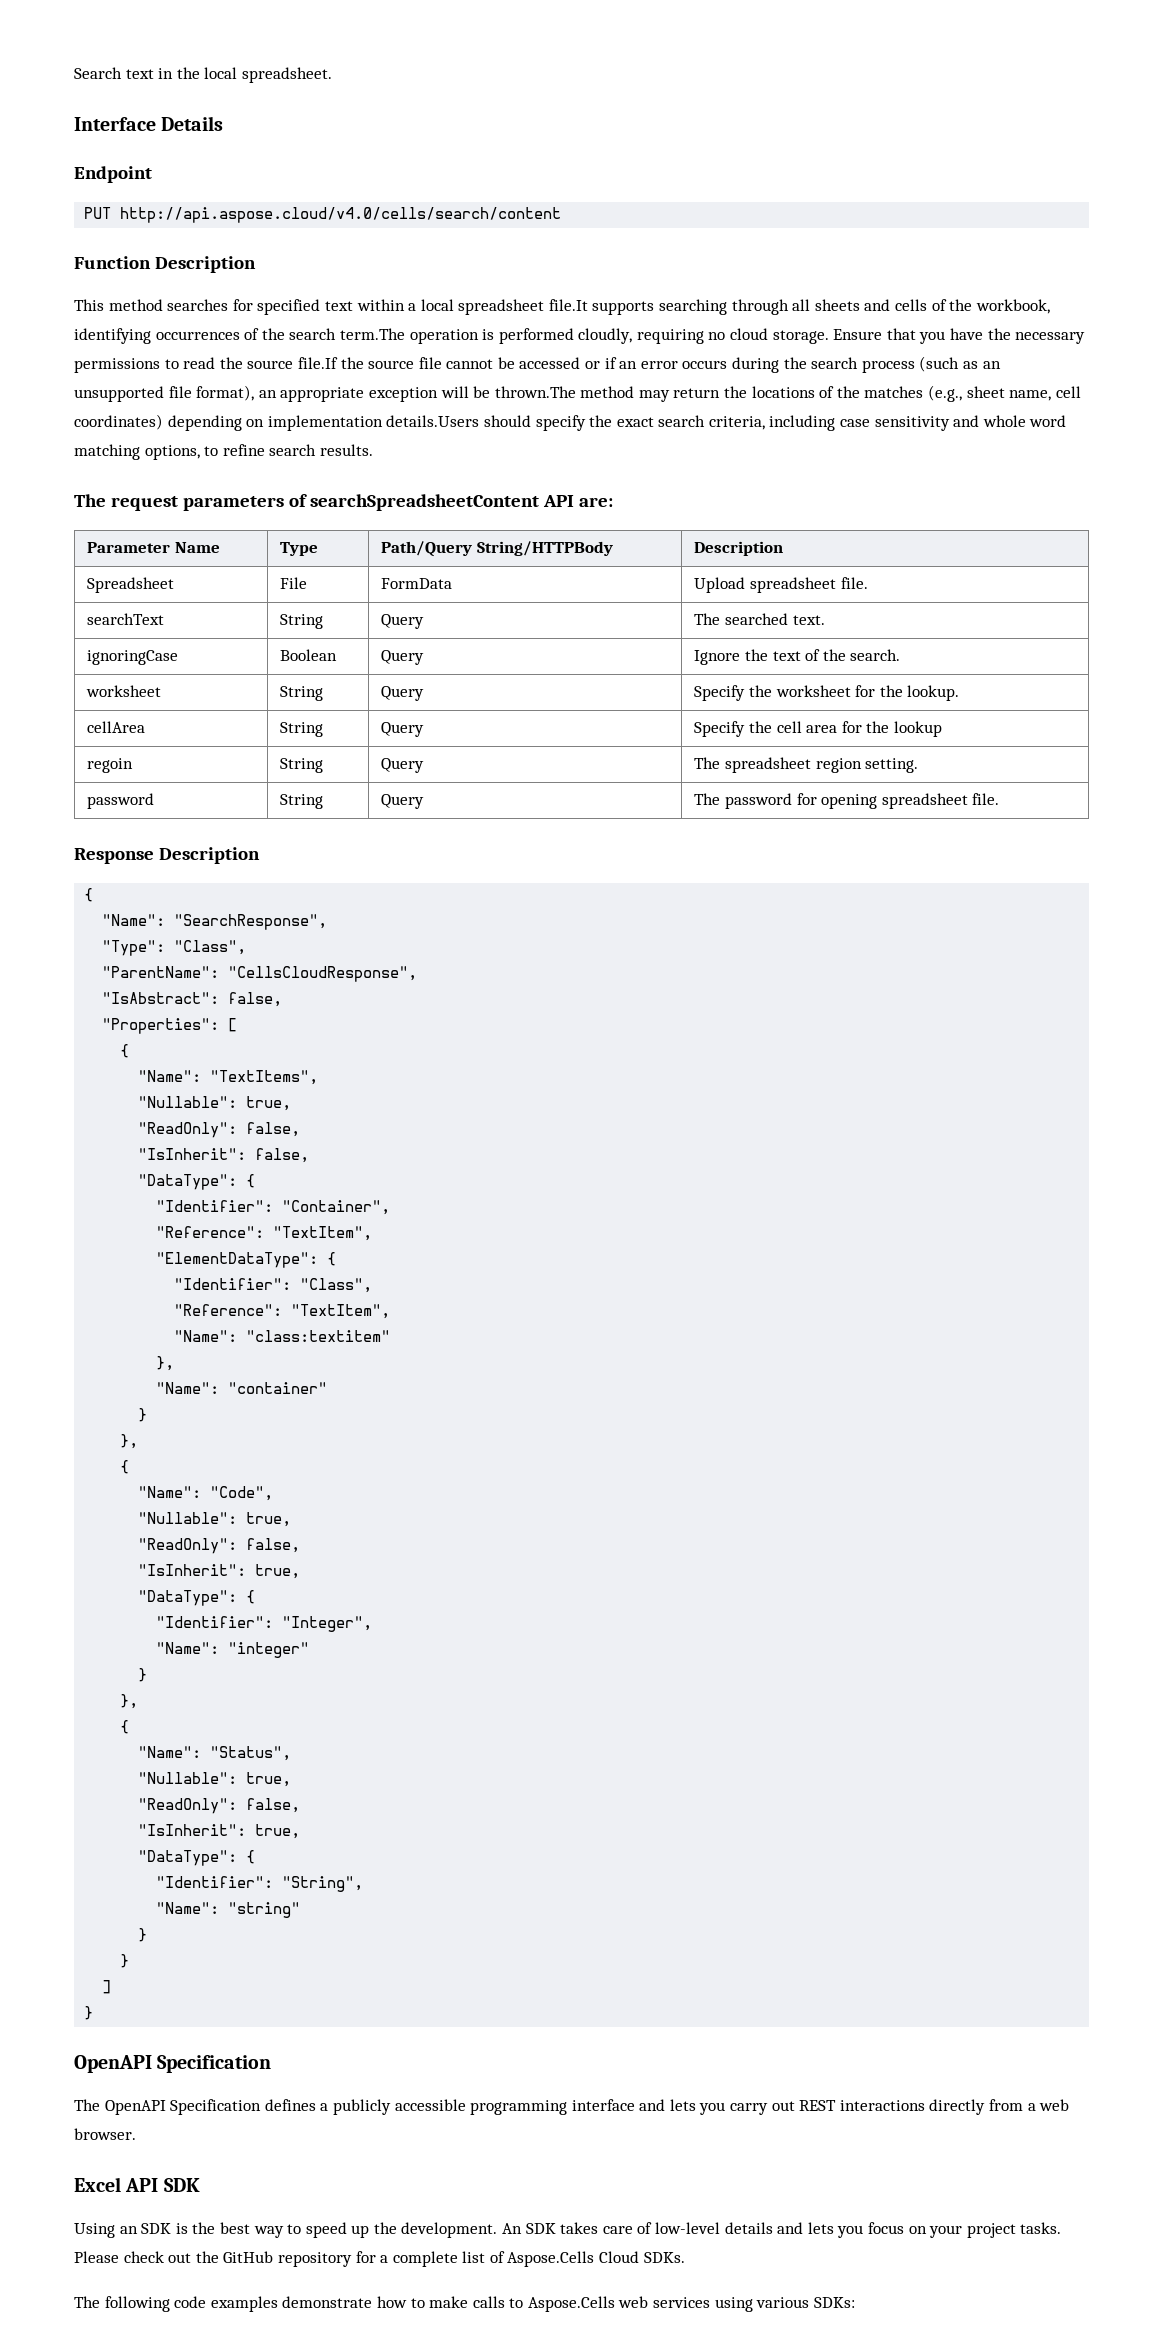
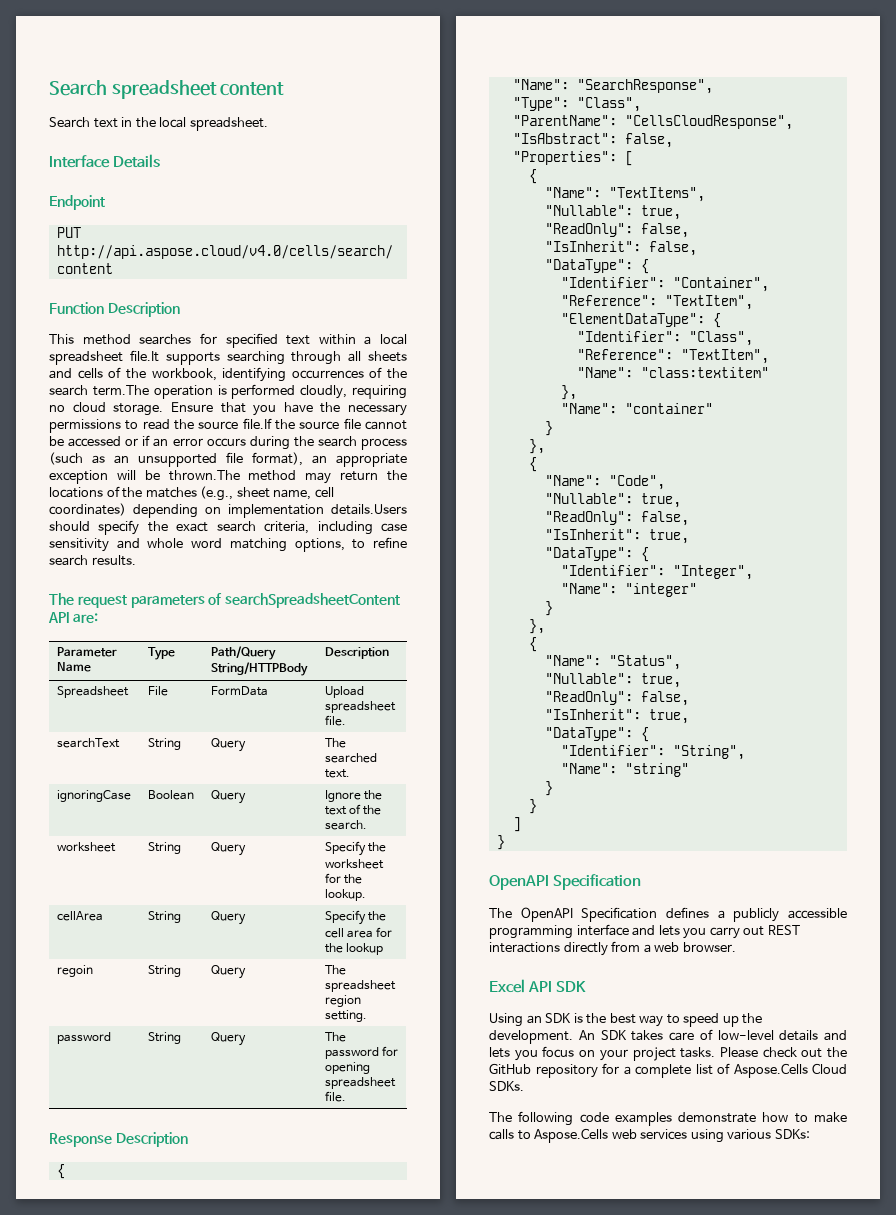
[74,67,122,79] Search -> [49,80,285,99] [49,117,90,128] Search spreadsheet content // Search

